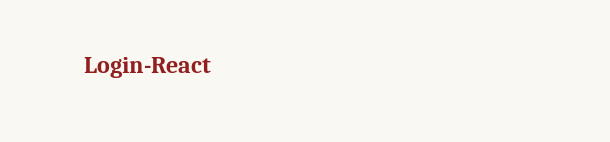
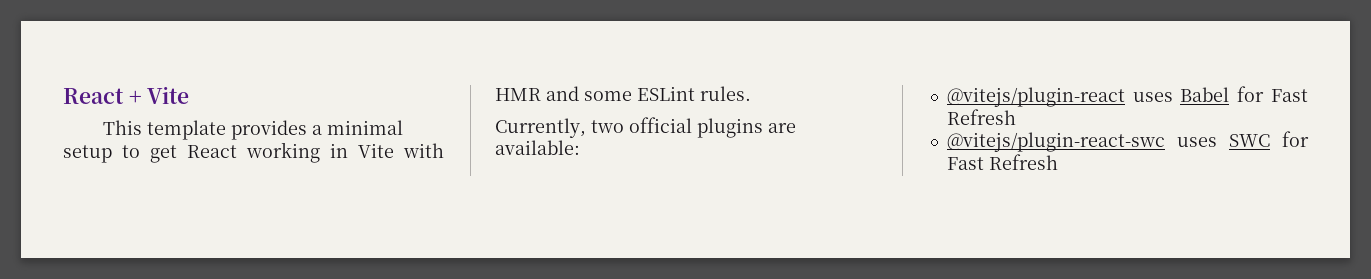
[84,57,211,78] Login-React -> [63,86,190,104] [102,120,403,140] [63,142,444,163] [495,86,751,101] [495,117,796,138] [495,140,580,155] [946,86,1308,107] [946,109,1016,125] [946,131,1309,152] [946,154,1058,170] React + Vite // This template provides a minimal setup to get React working in Vite with HMR and some ESLint rules. // Currently, two official plugins are available: // @vitejs/plugin-react uses Babel for Fast Refresh // @vitejs/plugin-react-swc uses SWC for Fast Refresh

